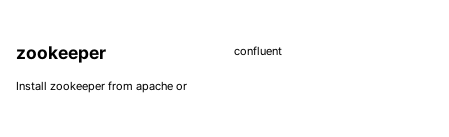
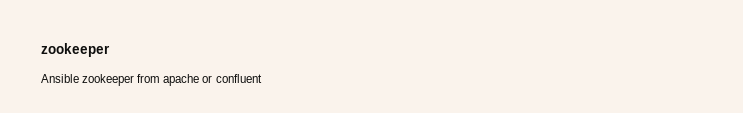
[16,81,47,91] Install -> [41,74,79,83] Ansible

